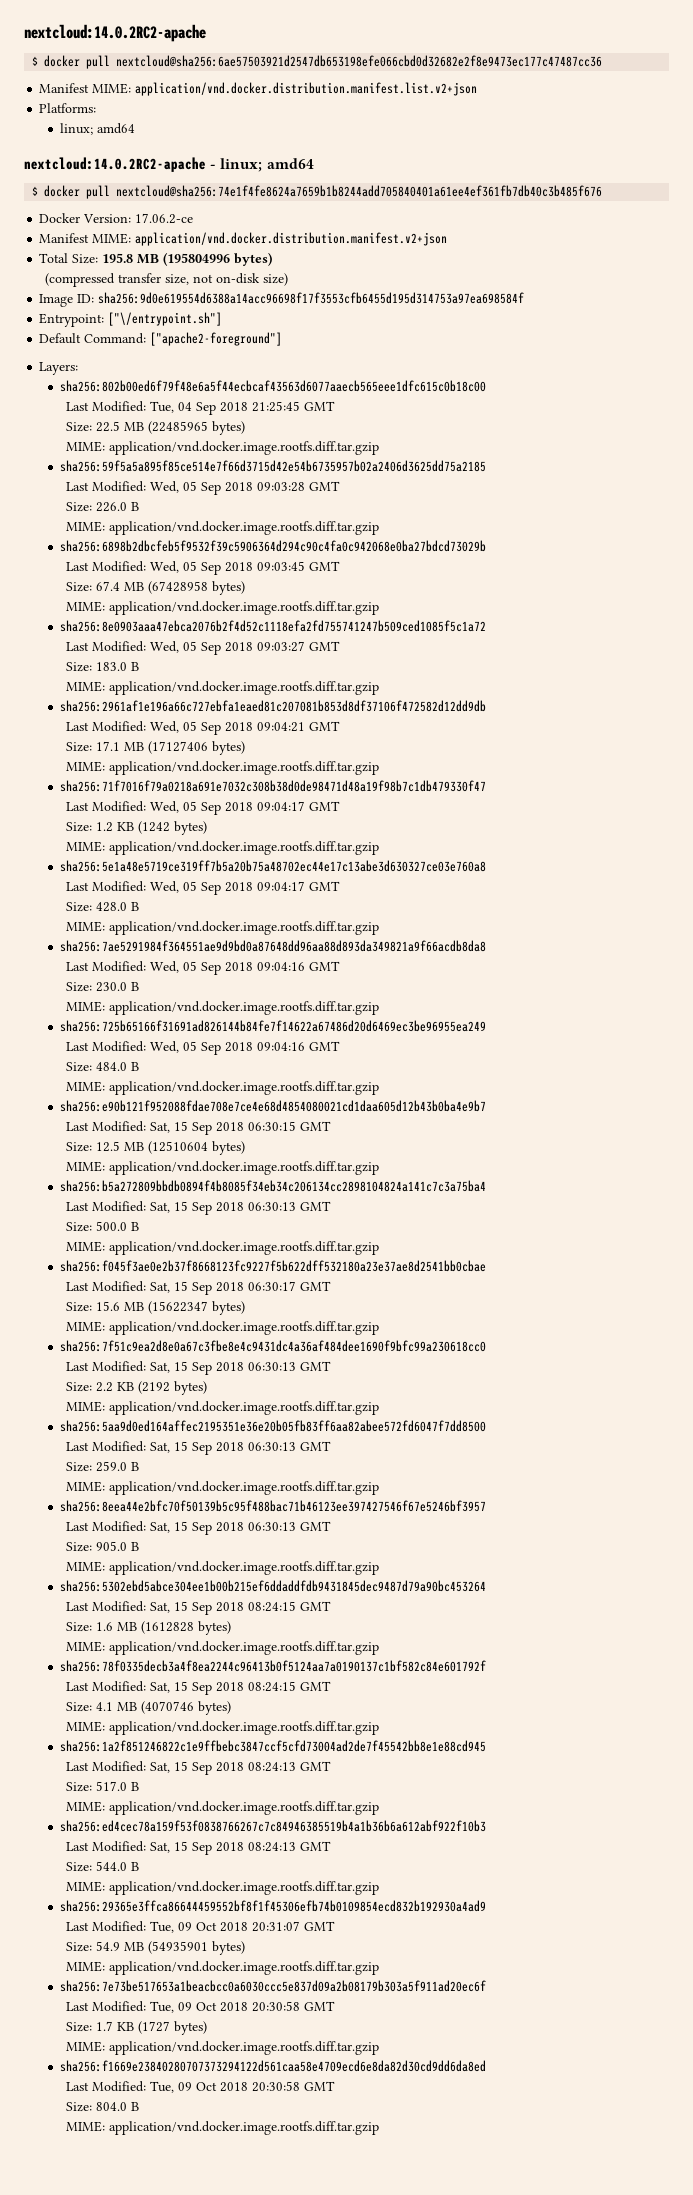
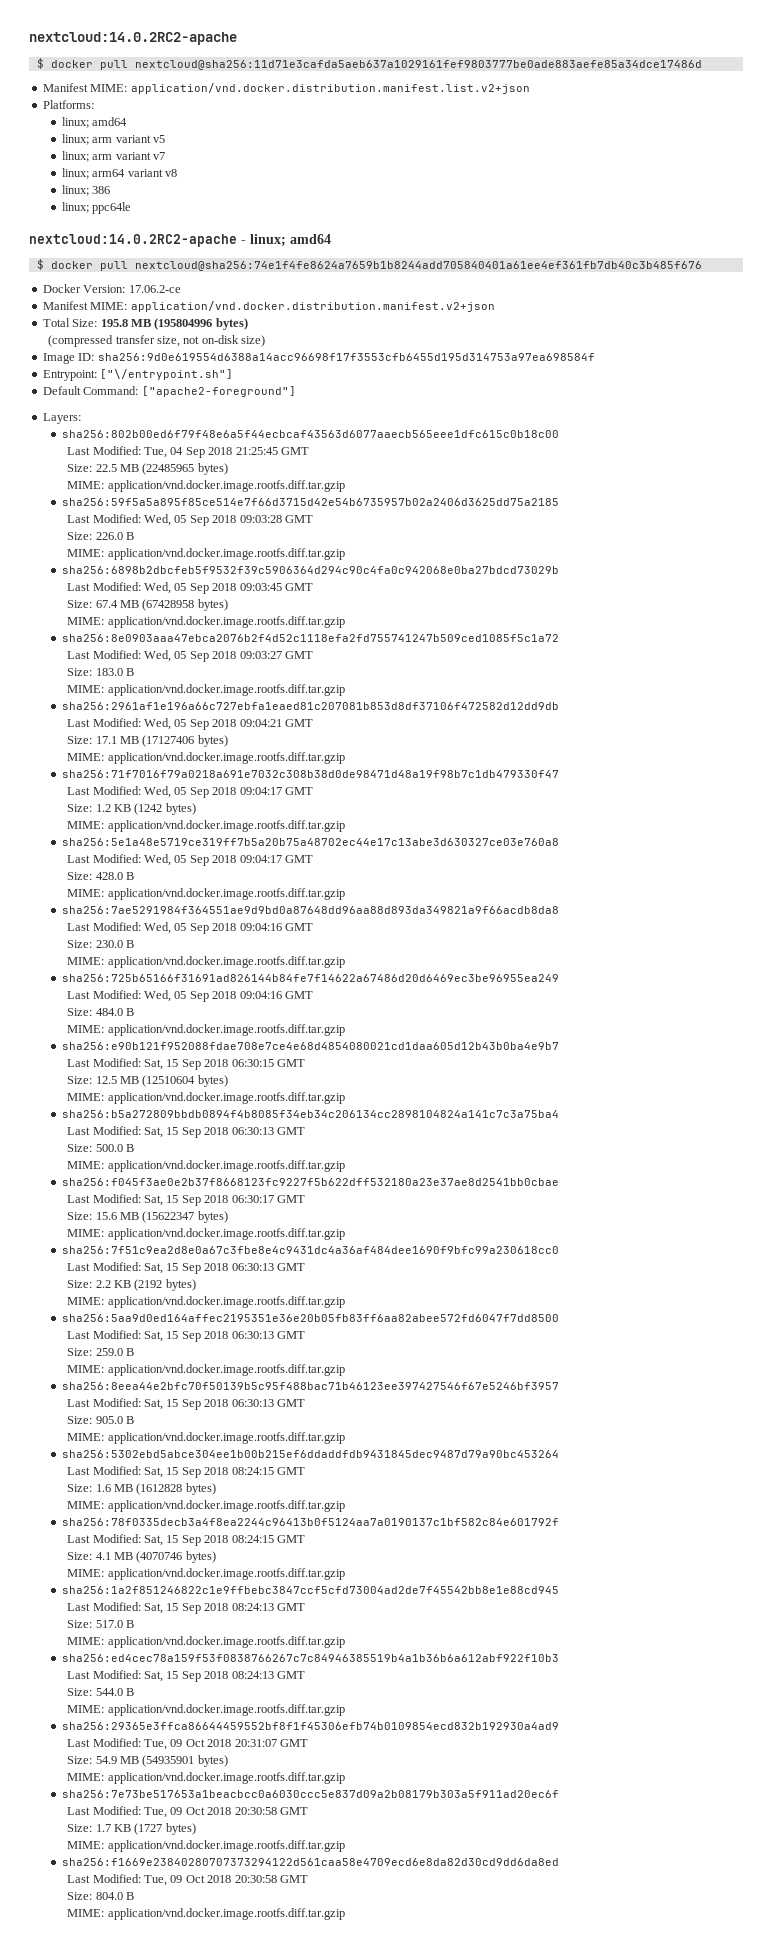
[116,55,603,67] nextcloud@sha256:6ae57503921d2547db653198efe066cbd0d32682e2f8e9473ec177c47487cc36 -> [134,60,702,70] nextcloud@sha256:11d71e3cafda5aeb637a1029161fef9803777be0ade883aefe85a34dce17486d
(136, 128) none -> [61,134,166,145] [61,151,166,162] [61,168,178,179] [61,185,111,196] [61,202,132,214] // linux; arm variant v5 // linux; arm variant v7 // linux; arm64 variant v8 // linux; 386 // linux; ppc64le

